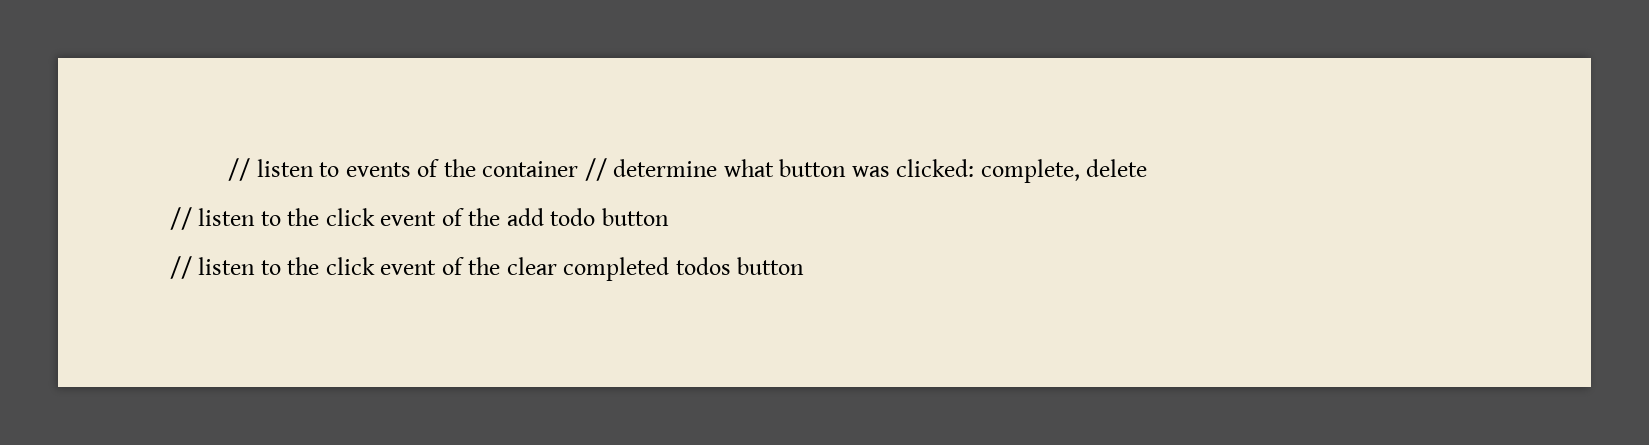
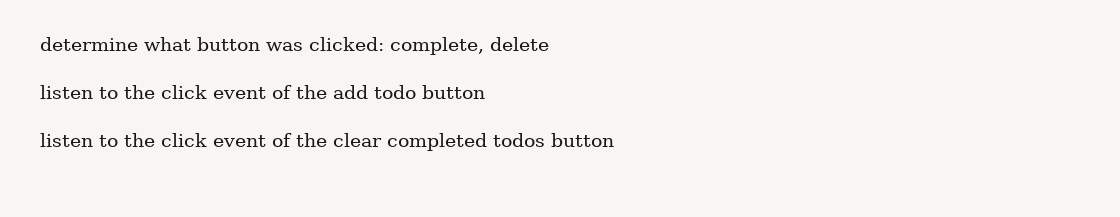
[228,158,607,181] // listen to events of the container // -> (40, 44) none
[170,207,192,230] // -> (549, 44) none
[170,256,192,279] // -> (485, 92) none

